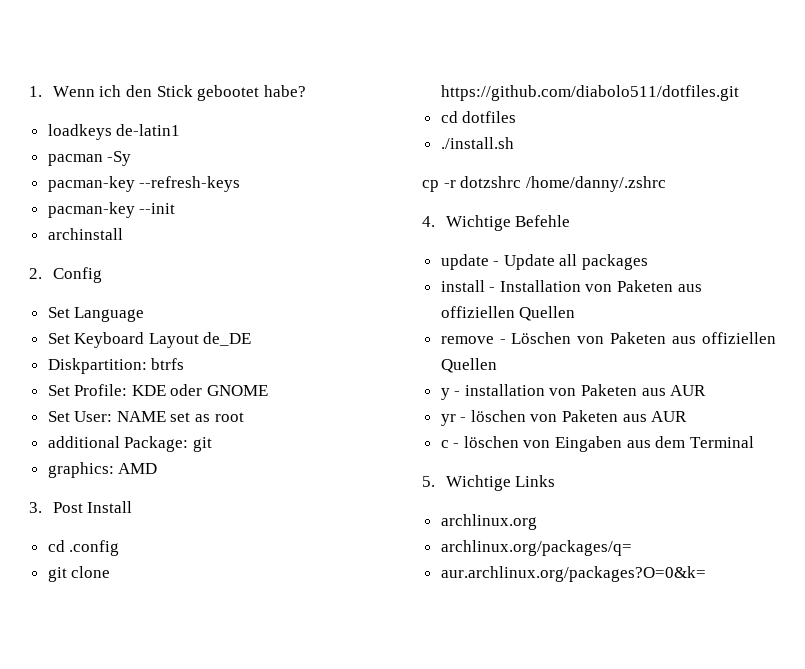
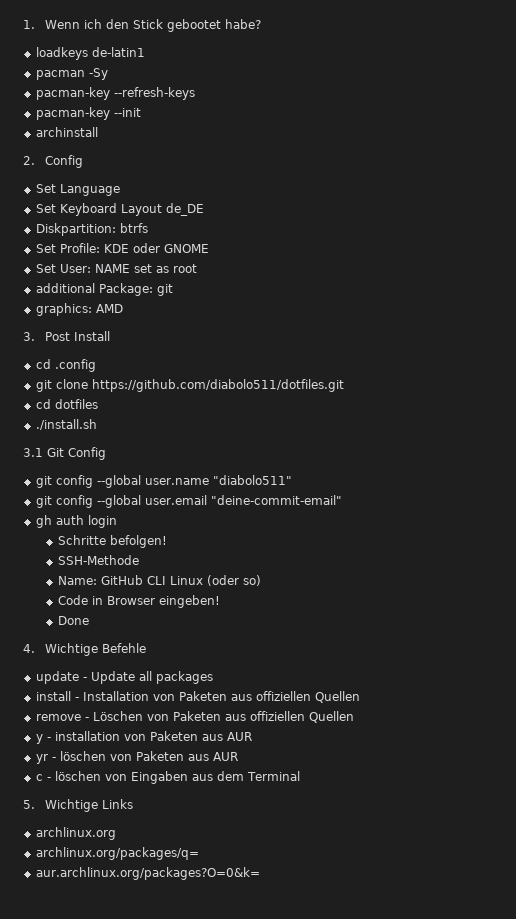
[422,176,666,192] cp -r dotzshrc /home/danny/.zshrc -> [23,447,106,460] [35,475,292,488] [35,495,342,508] [35,515,117,528] [57,535,167,548] [57,555,139,565] [57,575,261,586] [57,595,220,608] [57,616,89,625] 3.1 Git Config // git config --global user.name "diabolo511" // git config --global user.email "deine-commit-email" // gh auth login // Schritte befolgen! // SSH-Methode // Name: GitHub CLI Linux (oder so) // Code in Browser eingeben! // Done

